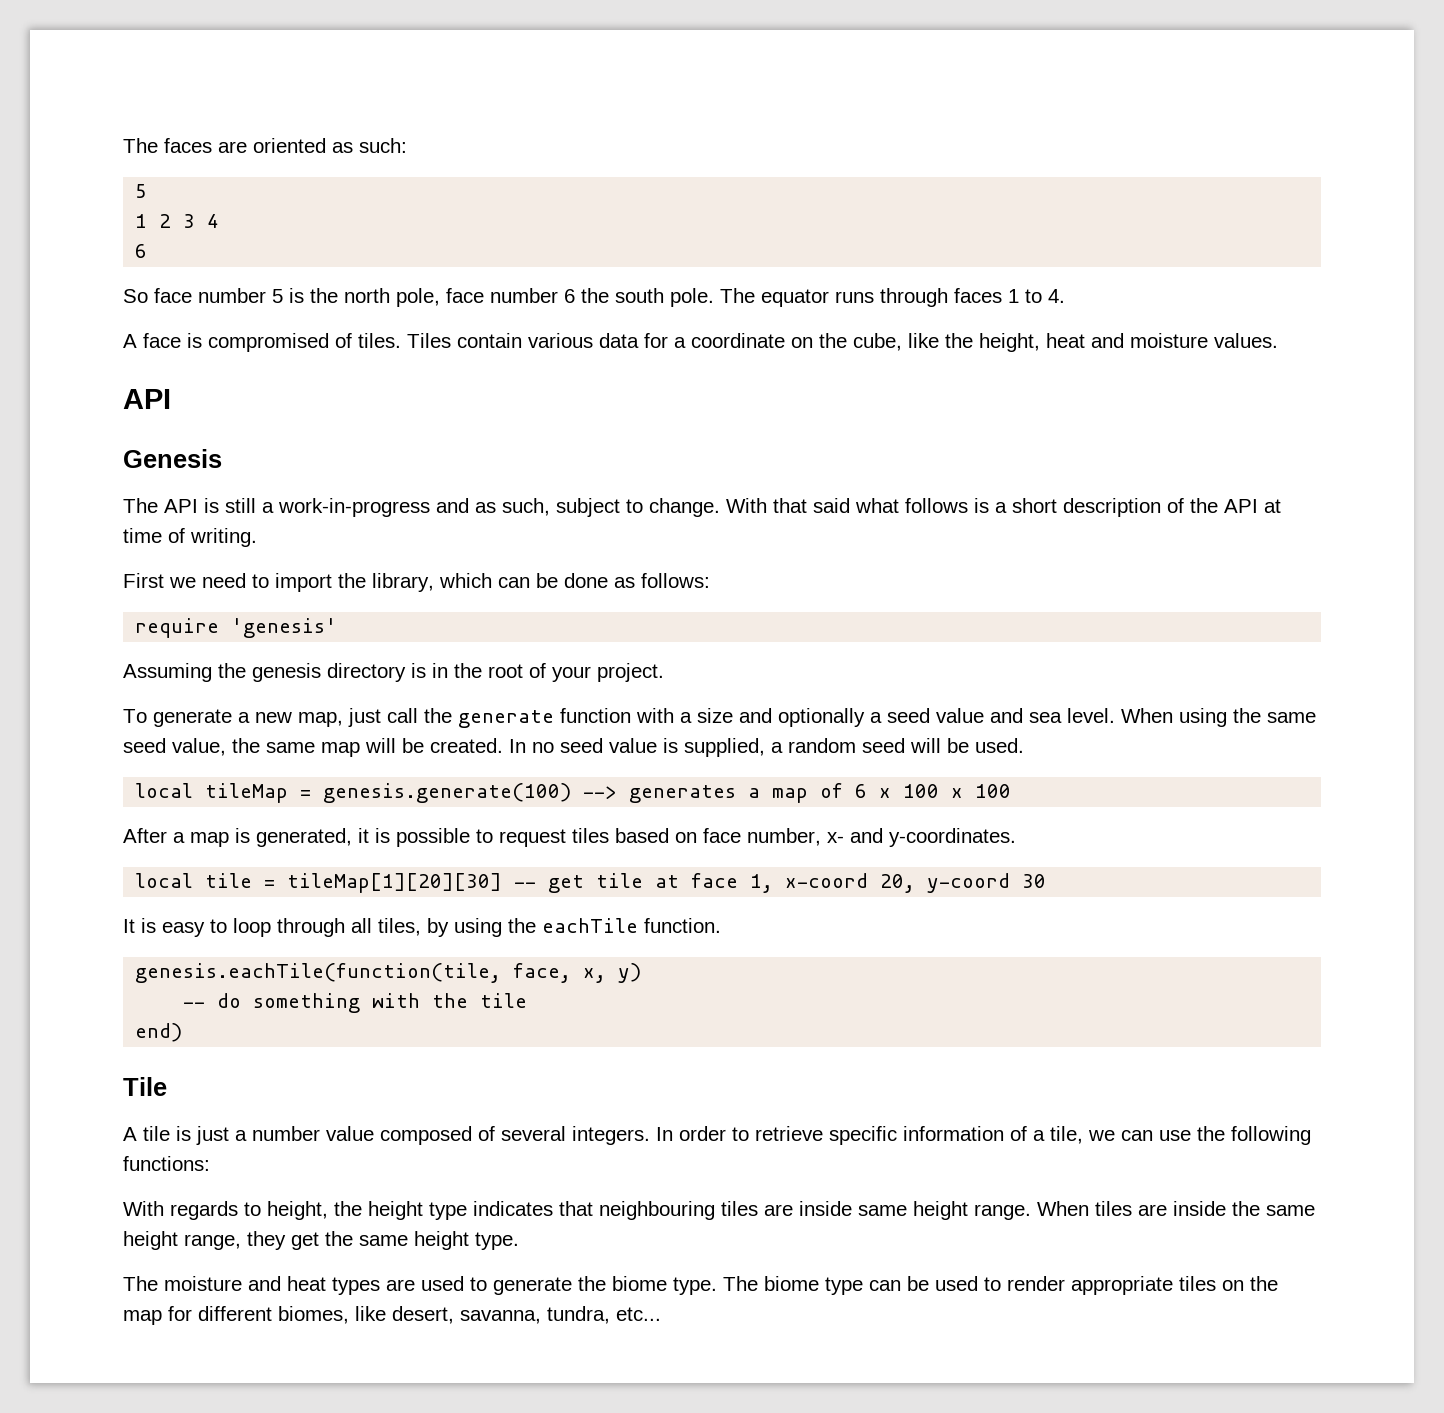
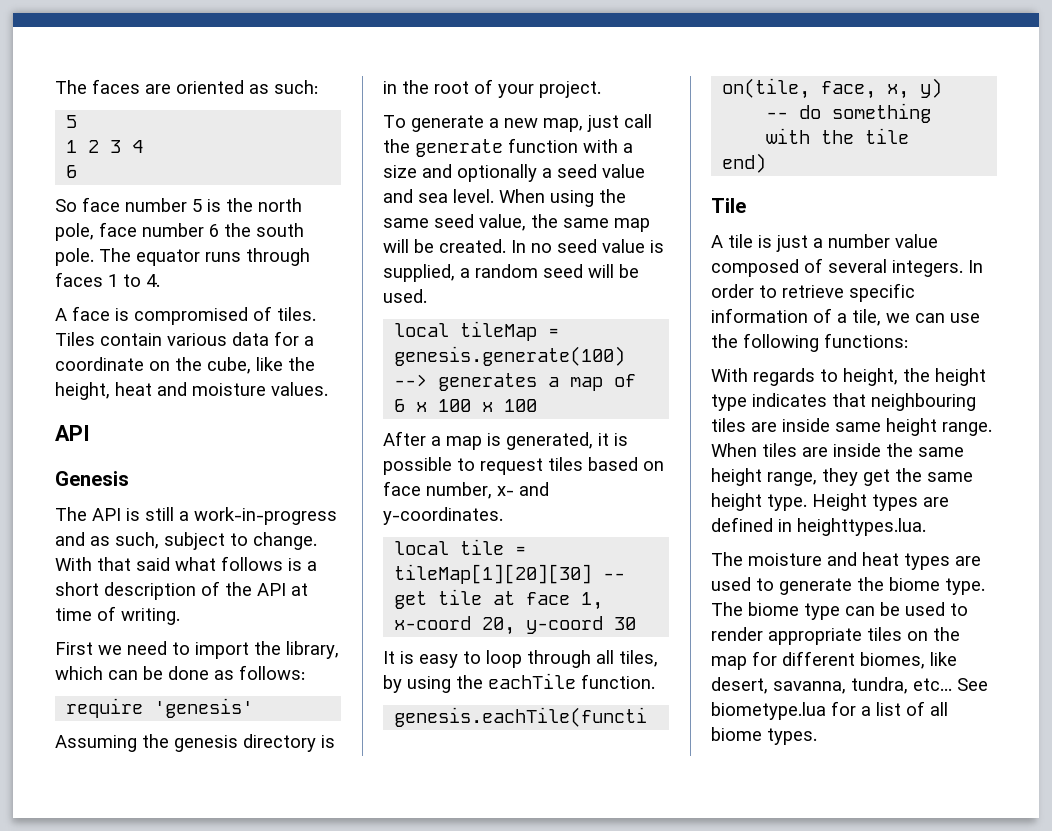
(519, 1241) none -> [812,493,949,511] [711,517,926,536] Height types are defined in heighttypes.lua.
(661, 1314) none -> [957,678,988,691] [711,701,948,720] [711,727,817,745] See biometype.lua for a list of all biome types.

